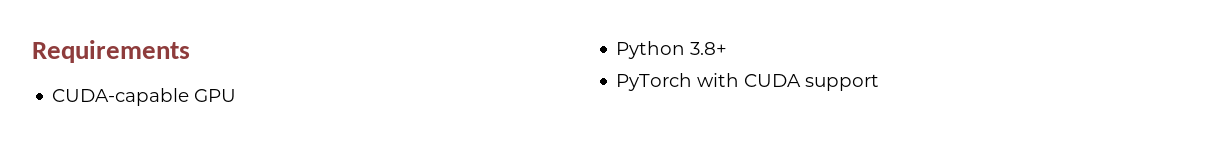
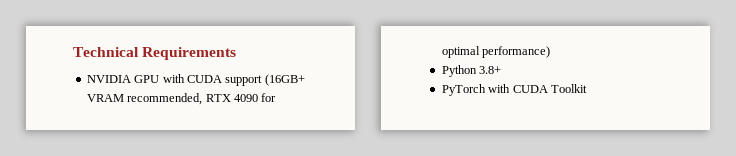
(32, 51) none -> [73,47,139,57] Technical
[52,88,190,106] CUDA-capable -> [86,75,131,83] NVIDIA
(237, 95) none -> [162,74,305,86] [86,93,277,105] [441,46,551,58] with CUDA support (16GB+ VRAM recommended, RTX 4090 for optimal performance)
[805,74,880,91] support -> [550,84,587,93] Toolkit

